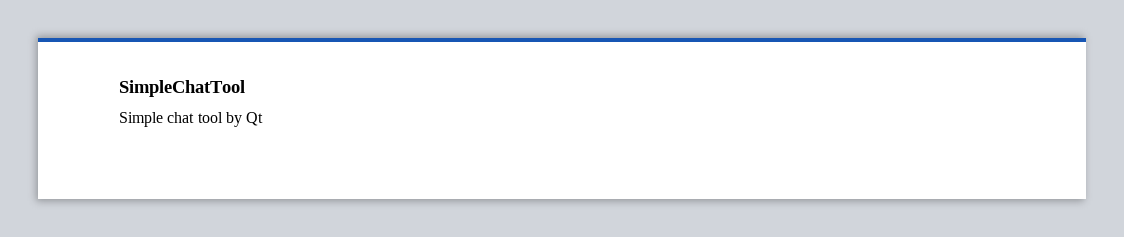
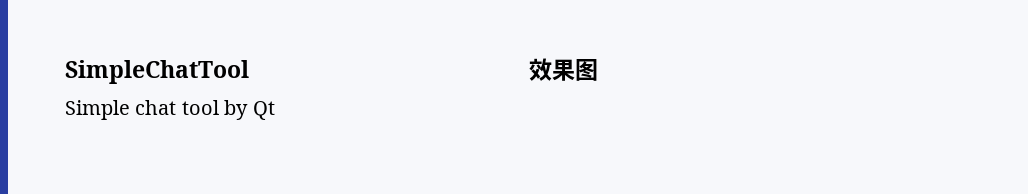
(264, 119) none -> [529,58,598,81] // 效果图

